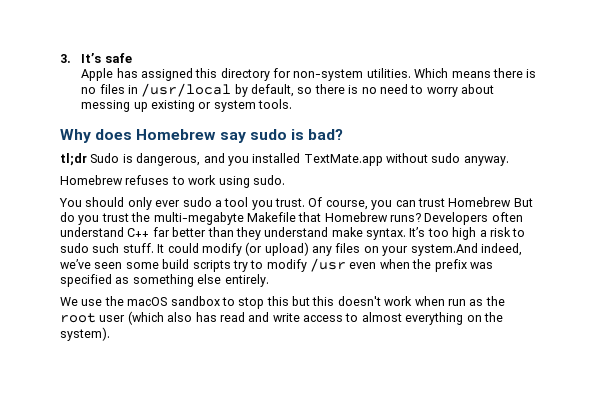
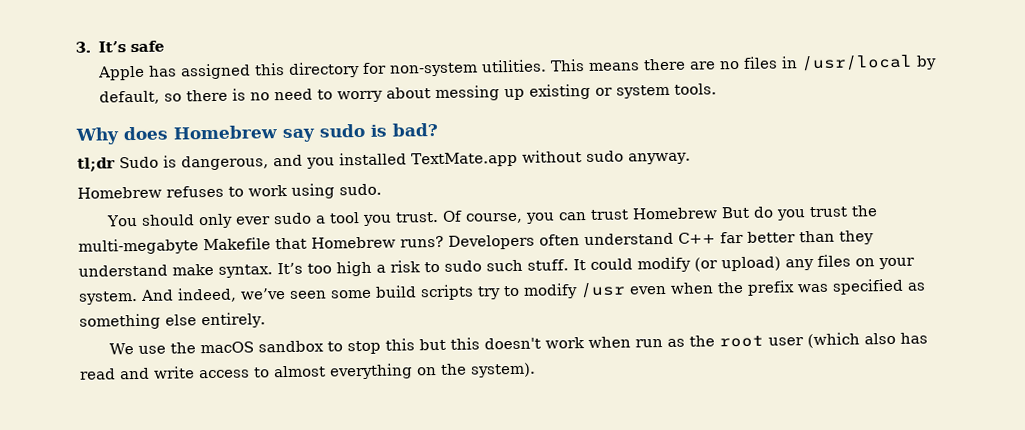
[414,68,449,78] Which -> [550,59,586,72] This
[526,69,537,78] is -> [689,61,717,70] are
[410,243,478,256] system.And -> [78,289,174,305] system. And

